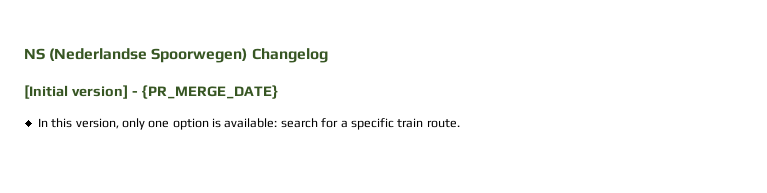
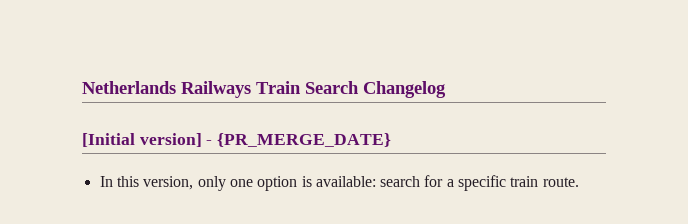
[24,48,248,63] NS (Nederlandse Spoorwegen) -> [82,81,359,98] Netherlands Railways Train Search

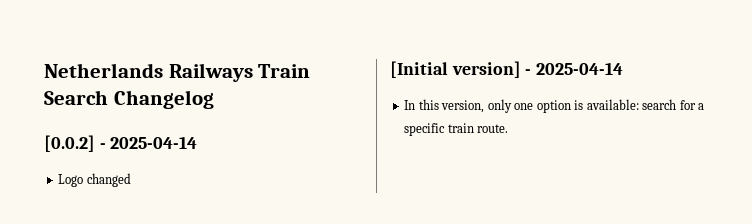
(446, 89) none -> [44,135,198,152] [58,173,131,187] // [0.0.2] - 2025-04-14 // Logo changed
[217,133,392,147] {PR_MERGE_DATE} -> [536,62,624,75] 2025-04-14

